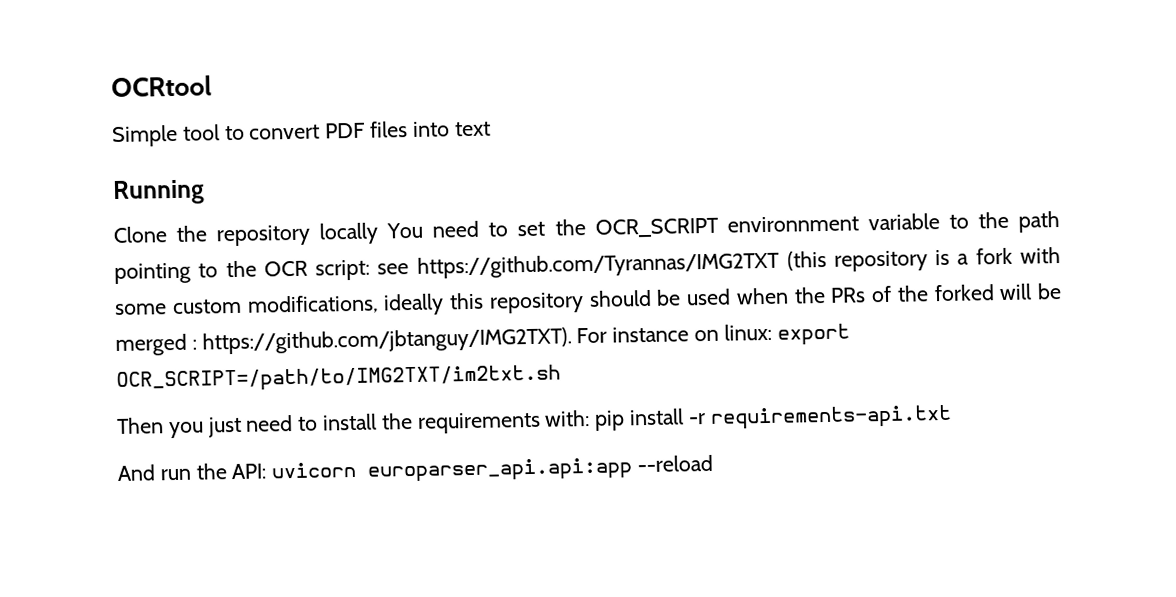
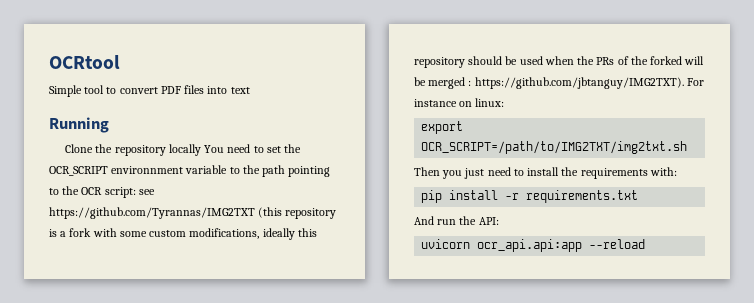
[776,323,850,346] [116,364,561,393] export OCR_SCRIPT=/path/to/IMG2TXT/im2txt.sh -> [421,121,464,134] [421,141,688,154] // export OCR_SCRIPT=/path/to/IMG2TXT/img2txt.sh
(591, 418) none -> (677, 171) //
[709,404,952,430] requirements-api.txt -> [526,190,639,203] requirements.txt
[271,457,634,483] uvicorn europarser_api.api:app -> [421,239,583,252] // uvicorn ocr_api.api:app

